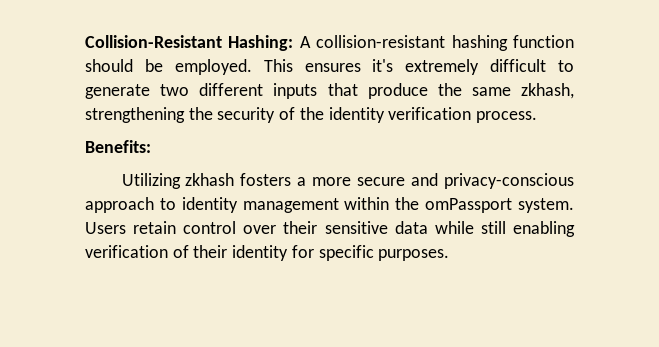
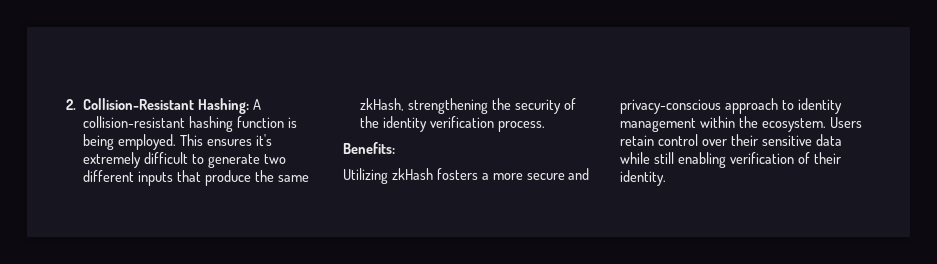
(85, 41) none -> [66,99,76,110] 2.
[85,59,163,72] should be -> [287,117,297,128] [83,134,115,150] is being
[521,83,574,99] zkhash, -> [360,98,405,111] zkHash,
[185,173,235,186] zkhash -> [391,168,433,180] zkHash
[425,198,574,213] omPassport system. -> [761,118,826,132] ecosystem.
[232,245,450,261] identity for specific purposes. -> [620,170,666,186] identity.

